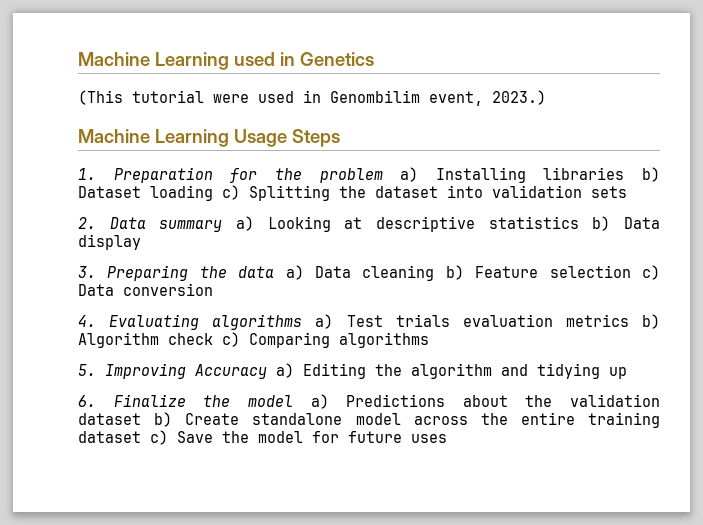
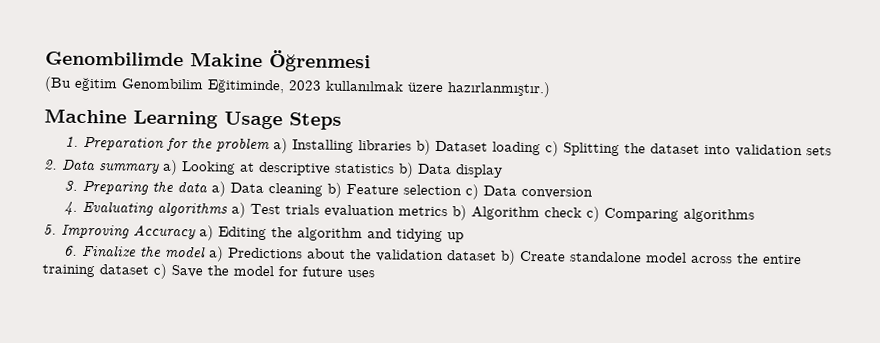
[78,52,374,70] [78,90,546,106] Machine Learning used in Genetics // (This tutorial were used in Genombilim event, 2023.) -> [45,50,371,73] [44,76,551,98] Genombilimde Makine Öğrenmesi // (Bu eğitim Genombilim Eğitiminde, 2023 kullanılmak üzere hazırlanmıştır.)

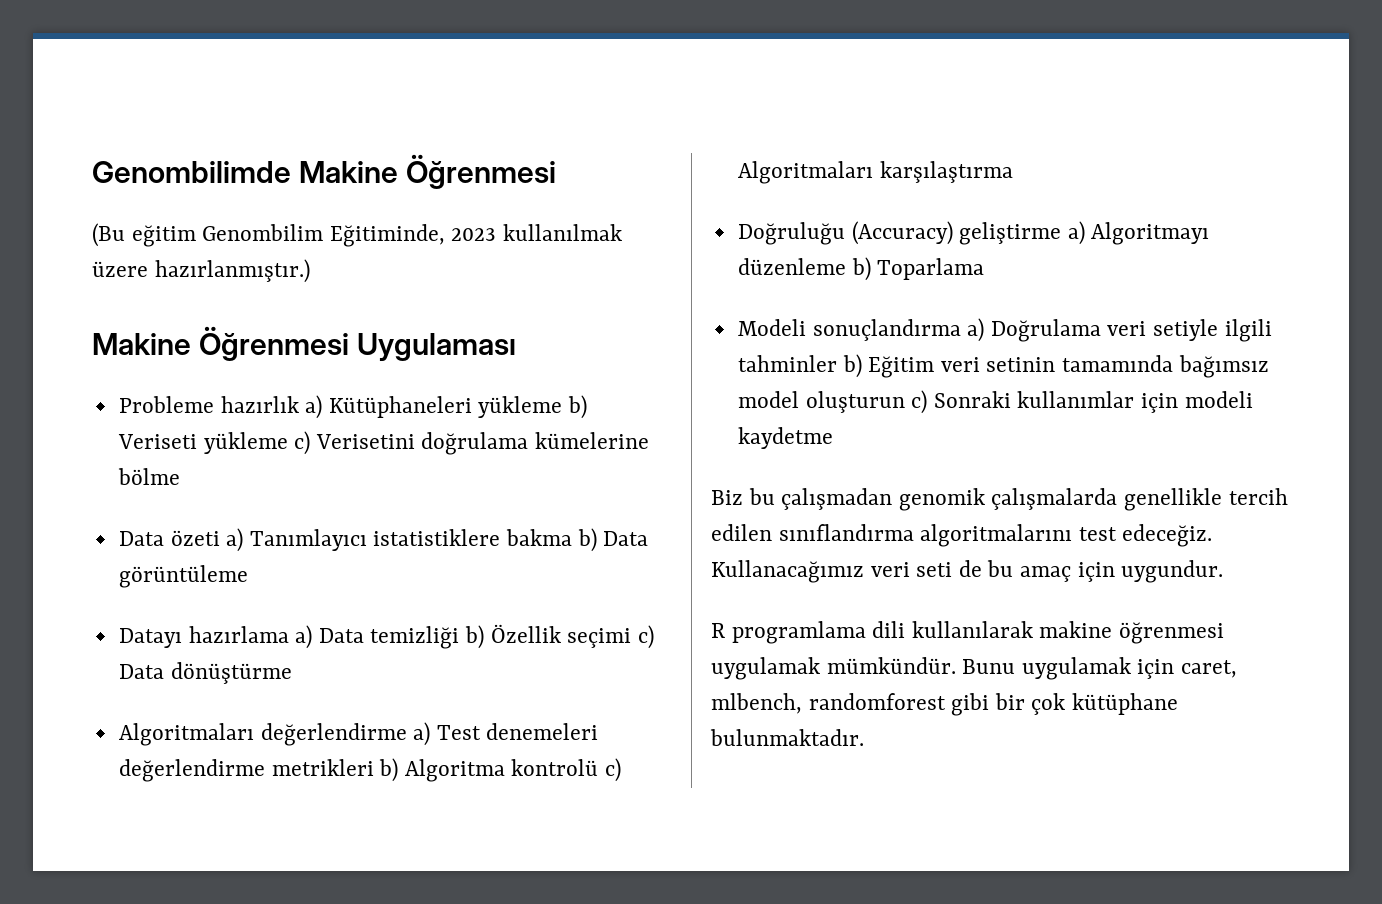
[44,108,342,130] [64,135,832,158] [43,159,503,178] [63,179,593,200] [63,200,755,223] [43,224,464,243] [63,244,802,265] [42,263,375,279] Machine Learning Usage Steps // 1. Preparation for the problem a) Installing libraries b) Dataset loading c) Splitting the dataset into validation sets // 2. Data summary a) Looking at descriptive statistics b) Data display // 3. Preparing the data a) Data cleaning b) Feature selection c) Data conversion // 4. Evaluating algorithms a) Test trials evaluation metrics b) Algorithm check c) Comparing algorithms // 5. Improving Accuracy a) Editing the algorithm and tidying up // 6. Finalize the model a) Predictions about the validation dataset b) Create standalone model across the entire training dataset c) Save the model for future uses -> [92,326,517,362] [118,395,588,419] [117,431,650,455] [117,468,180,485] [118,528,649,552] [118,565,248,588] [118,624,654,649] [118,662,292,684] [118,722,599,746] [118,758,622,782] [737,161,1013,184] [737,221,1210,245] [737,257,985,281] [737,318,1272,342] [737,354,1269,378] [737,390,1253,414] [737,427,833,449] [711,488,1288,511] [711,524,1213,547] [711,560,1224,583] [711,621,1225,644] [711,657,1238,680] [711,693,1179,716] [710,729,864,746] Makine Öğrenmesi Uygulaması // Probleme hazırlık a) Kütüphaneleri yükleme b) Veriseti yükleme c) Verisetini doğrulama kümelerine bölme // Data özeti a) Tanımlayıcı istatistiklere bakma b) Data görüntüleme // Datayı hazırlama a) Data temizliği b) Özellik seçimi c) Data dönüştürme // Algoritmaları değerlendirme a) Test denemeleri değerlendirme metrikleri b) Algoritma kontrolü c) Algoritmaları karşılaştırma // Doğruluğu (Accuracy) geliştirme a) Algoritmayı düzenleme b) Toparlama // Modeli sonuçlandırma a) Doğrulama veri setiyle ilgili tahminler b) Eğitim veri setinin tamamında bağımsız model oluşturun c) Sonraki kullanımlar için modeli kaydetme // Biz bu çalışmadan genomik çalışmalarda genellikle tercih edilen sınıflandırma algoritmalarını test edeceğiz. Kullanacağımız veri seti de bu amaç için uygundur. // R programlama dili kullanılarak makine öğrenmesi uygulamak mümkündür. Bunu uygulamak için caret, mlbench, randomforest gibi bir çok kütüphane bulunmaktadır.

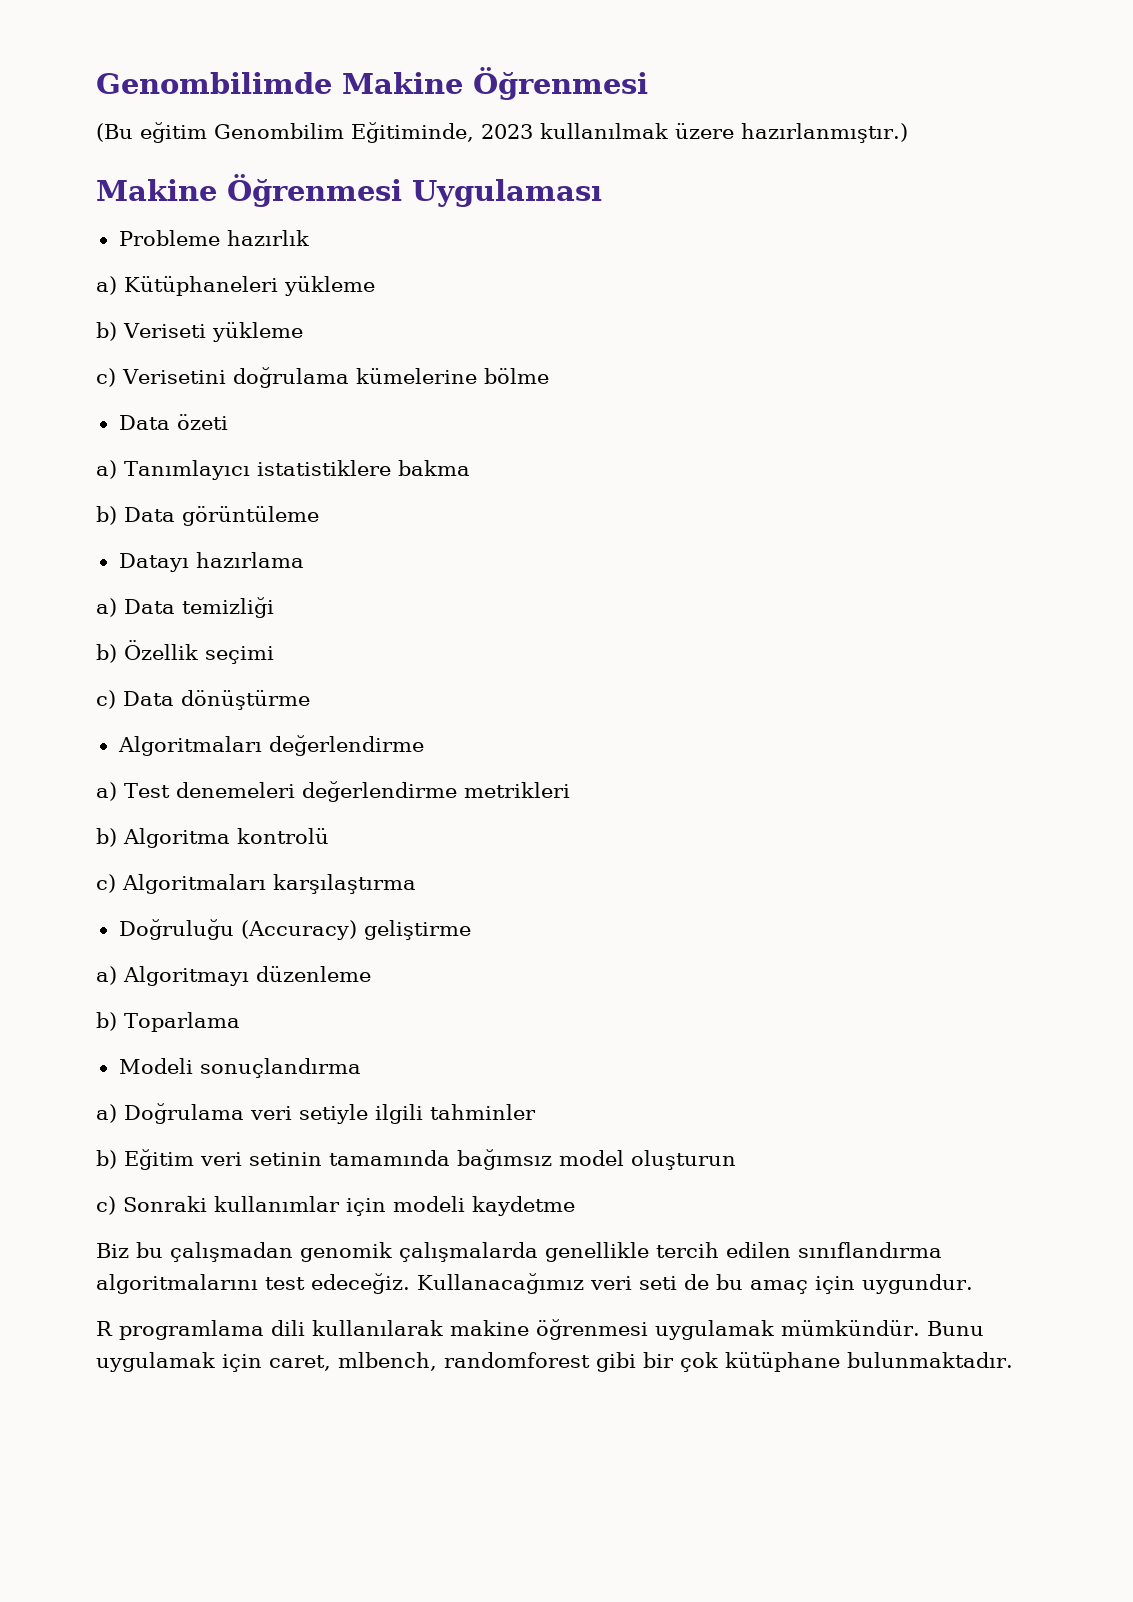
(299, 404) none -> (309, 238) //
(563, 407) none -> (375, 286) //
(288, 443) none -> (303, 332) //
(220, 538) none -> (228, 422) //
(573, 537) none -> (470, 468) //
(289, 634) none -> (304, 560) //
(460, 637) none -> (274, 607) //
(632, 638) none -> (274, 655) //
(407, 734) none -> (424, 745) //
(374, 767) none -> (570, 790) //
(599, 767) none -> (329, 836) //
(1062, 233) none -> (471, 930) //
(846, 266) none -> (371, 974) //
(961, 330) none -> (361, 1068) //
(837, 363) none -> (536, 1112) //
(905, 402) none -> (736, 1160) //

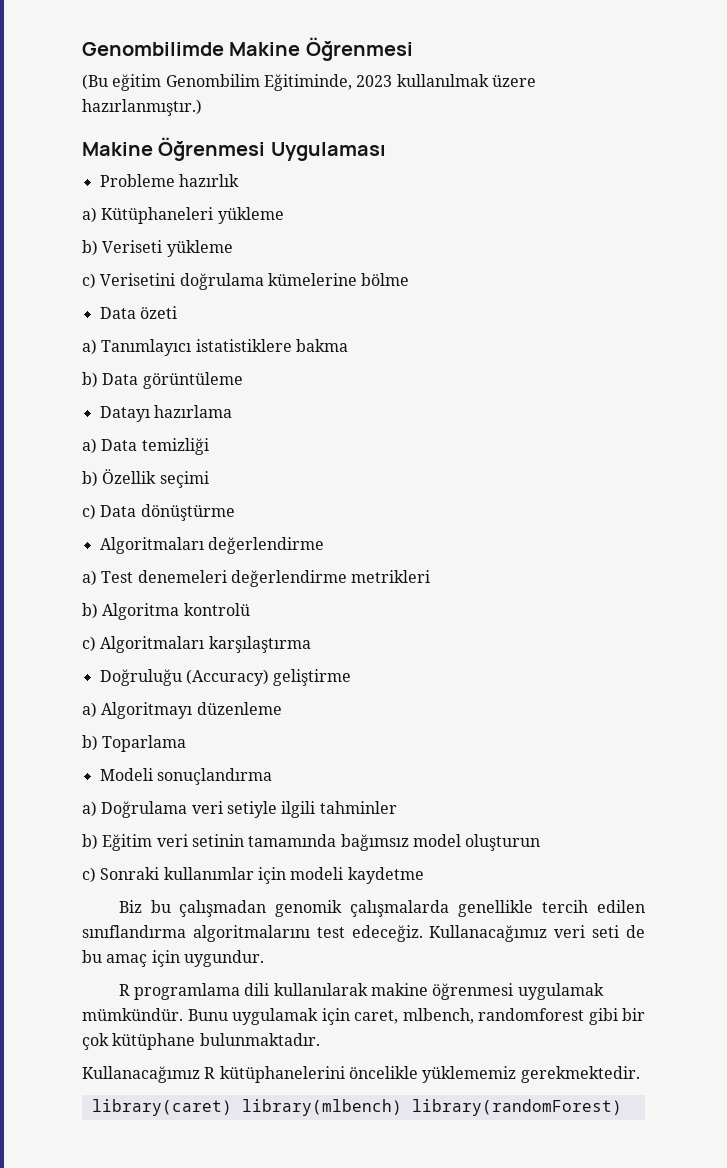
(1013, 1360) none -> [82,1066,640,1083] [91,1099,622,1116] // Kullanacağımız R kütüphanelerini öncelikle yüklememiz gerekmektedir. // library(caret) library(mlbench) library(randomForest)

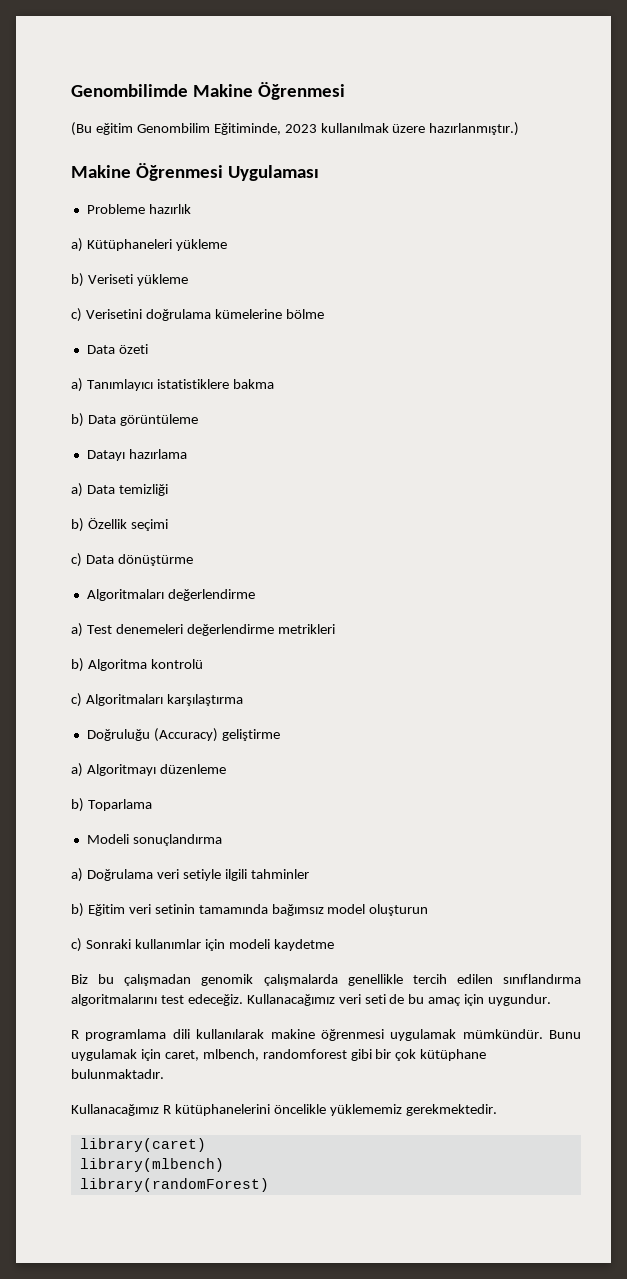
(232, 1107) none -> (206, 1145) //
(402, 1107) none -> (224, 1165) //

